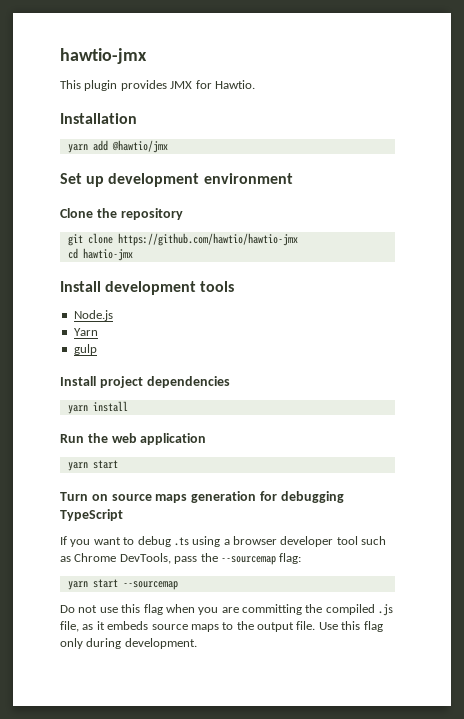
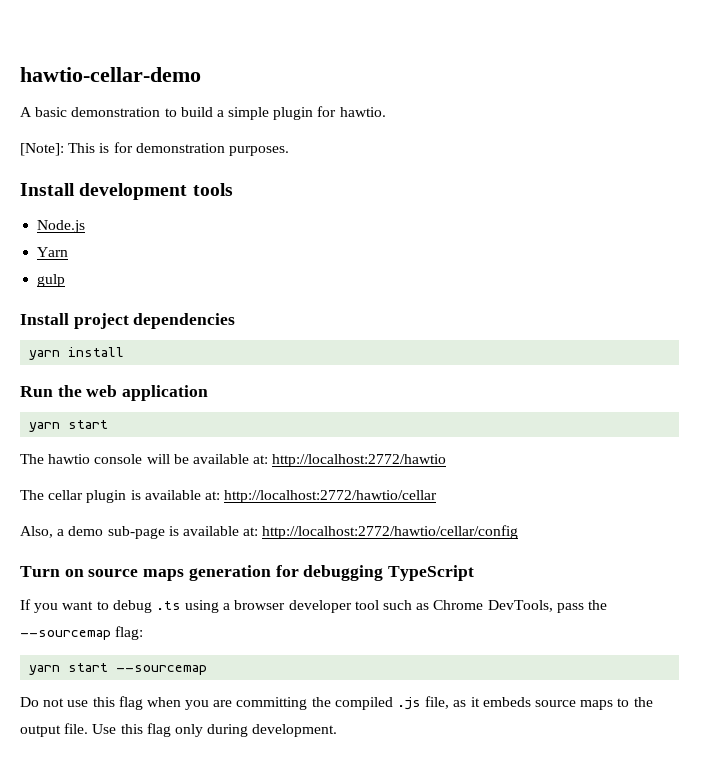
[60,48,147,64] [60,80,255,91] [60,113,137,124] [67,140,168,153] [60,173,293,187] [60,208,183,220] [67,233,298,246] [67,248,133,261] hawtio-jmx // This plugin provides JMX for Hawtio. // Installation // yarn add @hawtio/jmx // Set up development environment // Clone the repository // git clone https://github.com/hawtio/hawtio-jmx // cd hawtio-jmx -> [20,67,201,82] [20,106,386,120] [20,142,289,156] hawtio-cellar-demo // A basic demonstration to build a simple plugin for hawtio. // [Note]: This is for demonstration purposes.
(118, 464) none -> [20,454,447,467] [20,490,438,503] [20,525,519,539] // The hawtio console will be available at: http://localhost:2772/hawtio // The cellar plugin is available at: http://localhost:2772/hawtio/cellar // Also, a demo sub-page is available at: http://localhost:2772/hawtio/cellar/config

